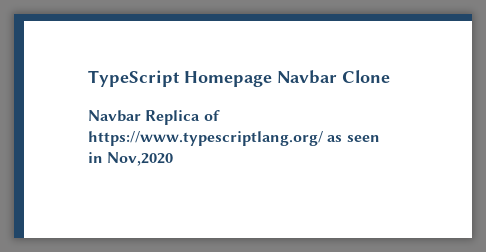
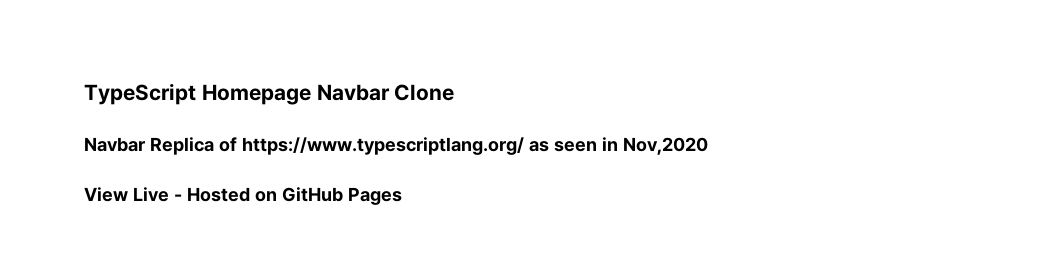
(174, 159) none -> [84,187,402,205] // View Live - Hosted on GitHub Pages

